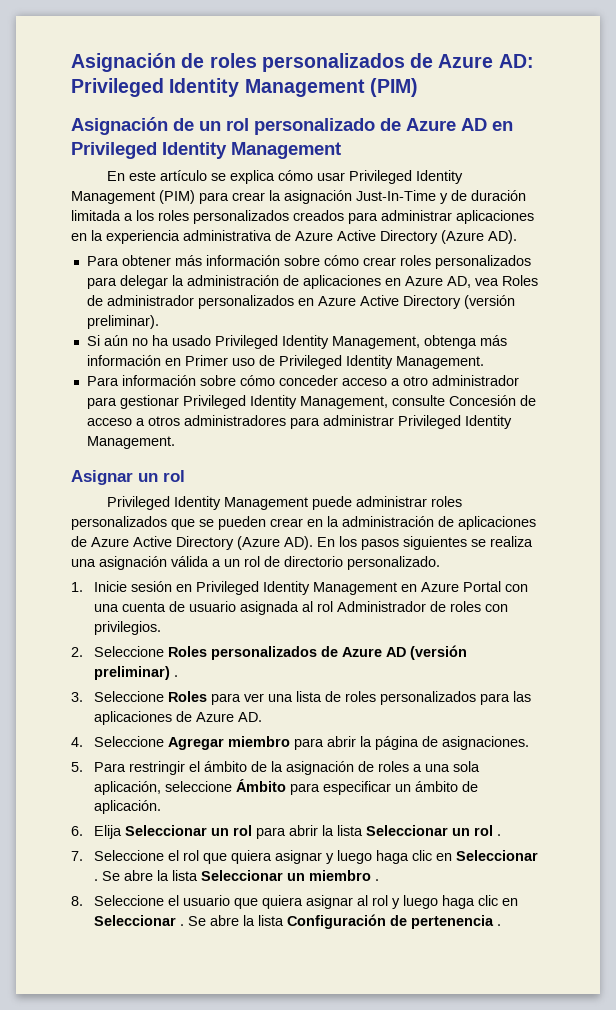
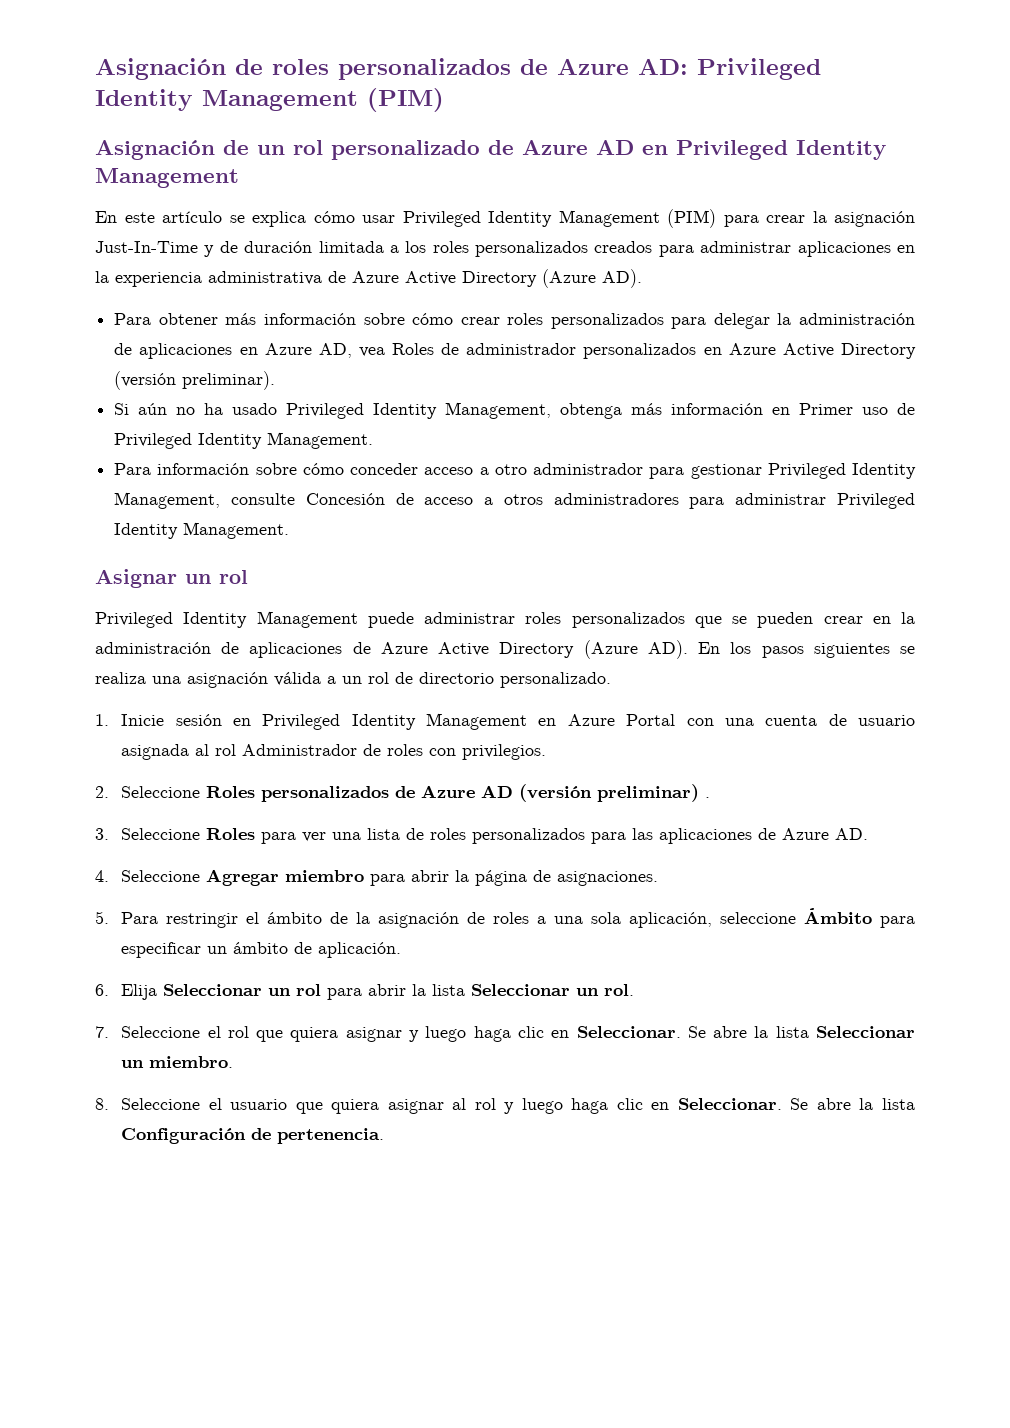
[474,825,502,836] rol . -> [604,984,635,996] rol.
[456,850,539,861] [94,879,99,881] Seleccionar . -> [576,1026,681,1038] Seleccionar.
[309,870,380,881] miembro . -> [149,1056,234,1068] miembro.
[94,915,185,926] Seleccionar . -> [677,1098,782,1110] Seleccionar.
[411,915,502,929] pertenencia . -> [277,1128,385,1144] pertenencia.

